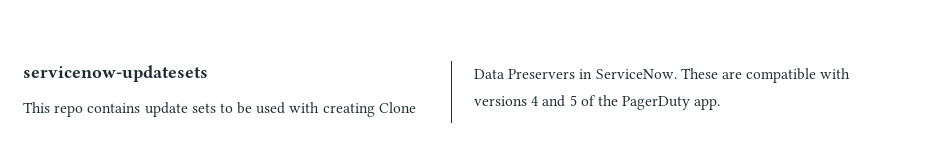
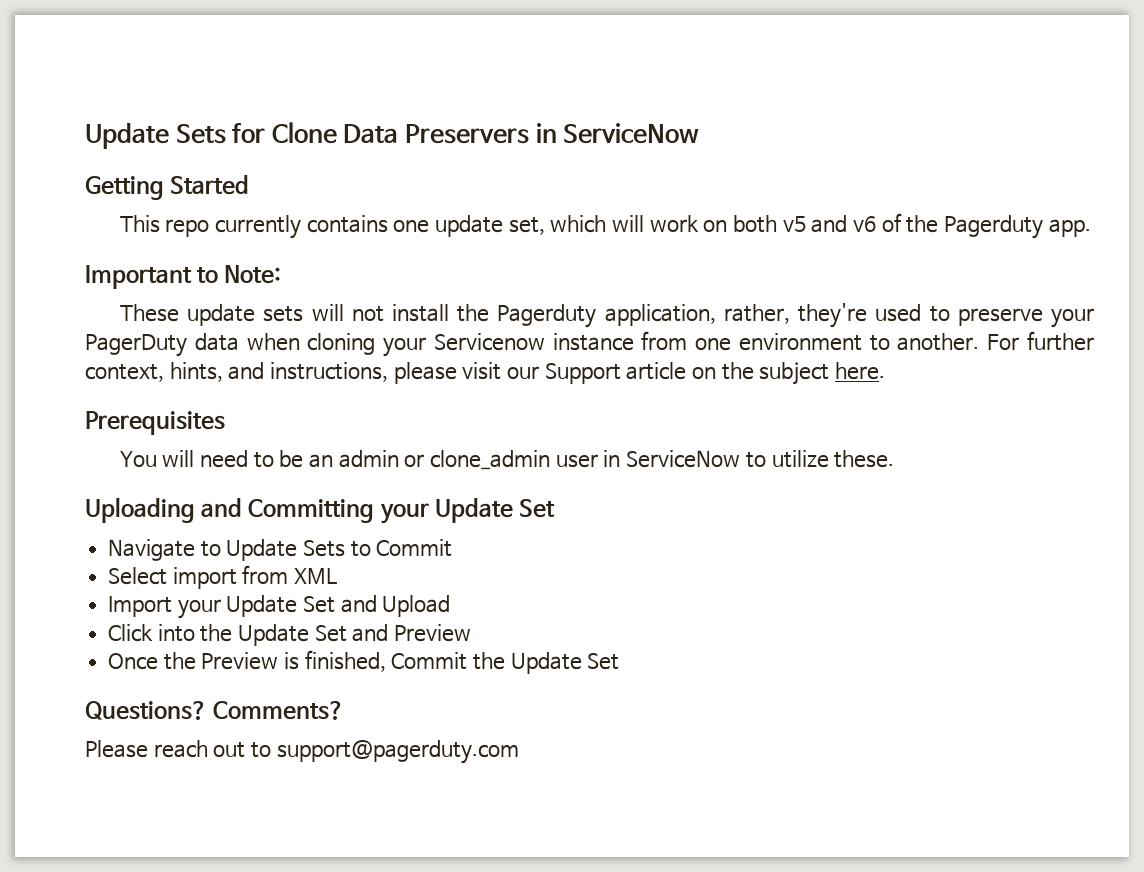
[23,65,208,82] [23,102,416,117] [474,68,851,83] [474,95,721,110] servicenow-updatesets // This repo contains update sets to be used with creating Clone Data Preservers in ServiceNow. These are compatible with versions 4 and 5 of the PagerDuty app. -> [85,122,700,149] [85,175,250,200] [119,213,1091,239] [85,265,282,289] [119,303,1095,328] [85,331,1094,357] [85,362,885,385] [85,411,225,435] [119,450,895,470] [85,497,556,524] [108,539,453,561] [108,565,338,589] [108,595,451,619] [108,624,472,646] [108,650,620,674] [85,701,345,720] [85,740,519,764] Update Sets for Clone Data Preservers in ServiceNow // Getting Started // This repo currently contains one update set, which will work on both v5 and v6 of the Pagerduty app. // Important to Note: // These update sets will not install the Pagerduty application, rather, they're used to preserve your PagerDuty data when cloning your Servicenow instance from one environment to another. For further context, hints, and instructions, please visit our Support article on the subject here. // Prerequisites // You will need to be an admin or clone_admin user in ServiceNow to utilize these. // Uploading and Committing your Update Set // Navigate to Update Sets to Commit // Select import from XML // Import your Update Set and Upload // Click into the Update Set and Preview // Once the Preview is finished, Commit the Update Set // Questions? Comments? // Please reach out to support@pagerduty.com

